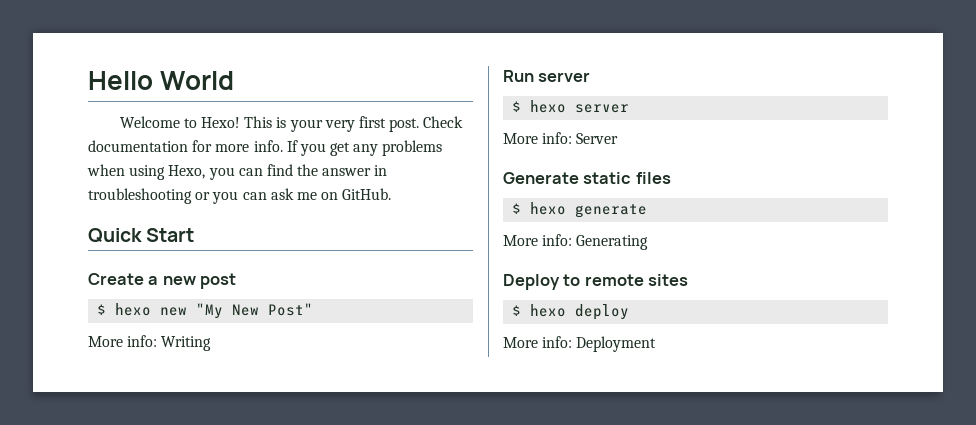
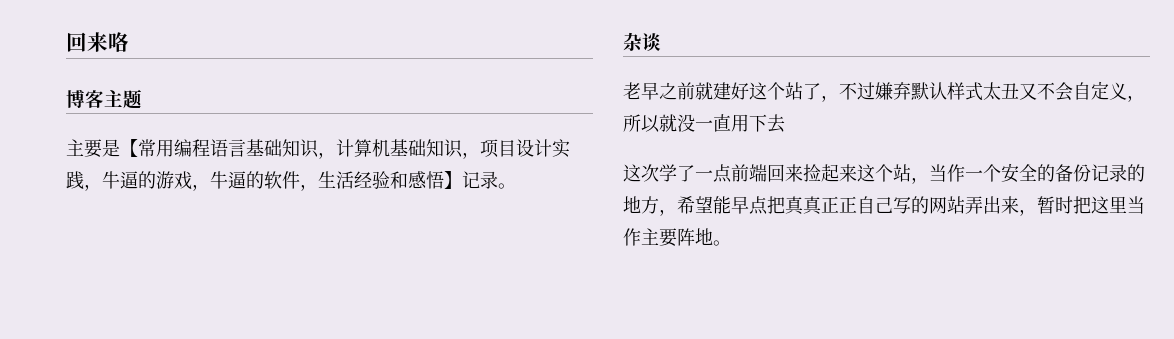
[88,71,235,90] [119,116,464,132] [88,140,443,156] [87,164,388,180] [88,188,392,204] [88,228,195,243] [88,273,237,289] [97,303,314,319] [88,335,212,351] [503,70,591,82] [512,100,630,113] [503,132,619,144] [503,172,671,184] [512,202,648,218] [503,234,649,250] [503,274,689,290] [512,304,630,320] [503,336,657,352] Hello World // Welcome to Hexo! This is your very first post. Check documentation for more info. If you get any problems when using Hexo, you can find the answer in troubleshooting or you can ask me on GitHub. // Quick Start // Create a new post // $ hexo new "My New Post" // More info: Writing // Run server // $ hexo server // More info: Server // Generate static files // $ hexo generate // More info: Generating // Deploy to remote sites // $ hexo deploy // More info: Deployment -> [66,32,129,52] [66,89,142,109] [66,139,570,159] [66,171,516,191] [623,32,661,52] [623,81,1145,102] [623,114,785,133] [623,163,1145,184] [623,196,1145,216] [623,228,731,247] 回来咯 // 博客主题 // 主要是【常用编程语言基础知识，计算机基础知识，项目设计实践，牛逼的游戏，牛逼的软件，生活经验和感悟】记录。 // 杂谈 // 老早之前就建好这个站了，不过嫌弃默认样式太丑又不会自定义，所以就没一直用下去 // 这次学了一点前端回来捡起来这个站，当作一个安全的备份记录的地方，希望能早点把真真正正自己写的网站弄出来，暂时把这里当作主要阵地。

